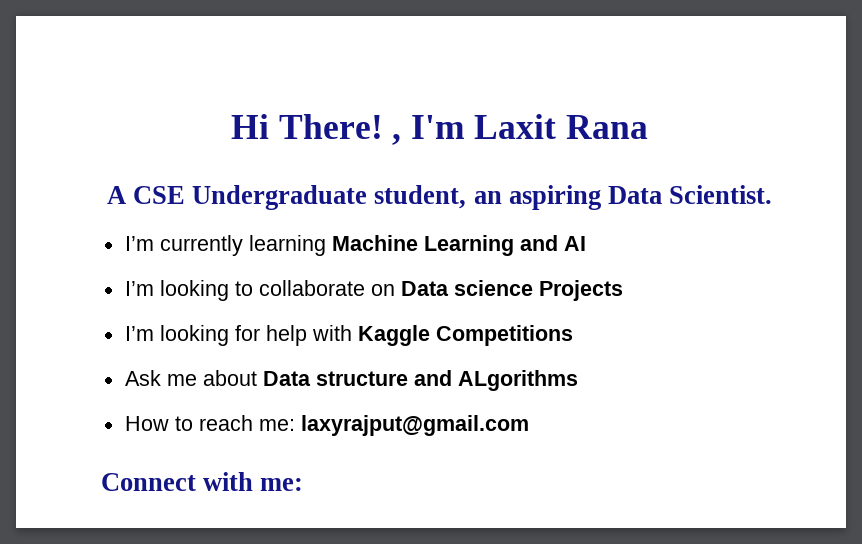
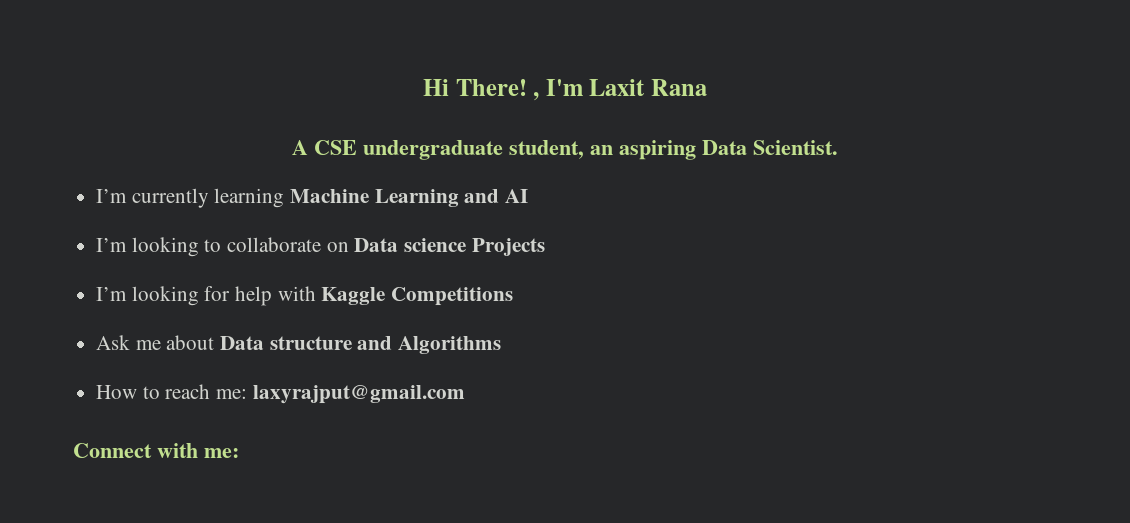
[192,185,368,210] Undergraduate -> [363,140,503,160] undergraduate
[457,370,578,391] ALgorithms -> [398,336,502,354] Algorithms

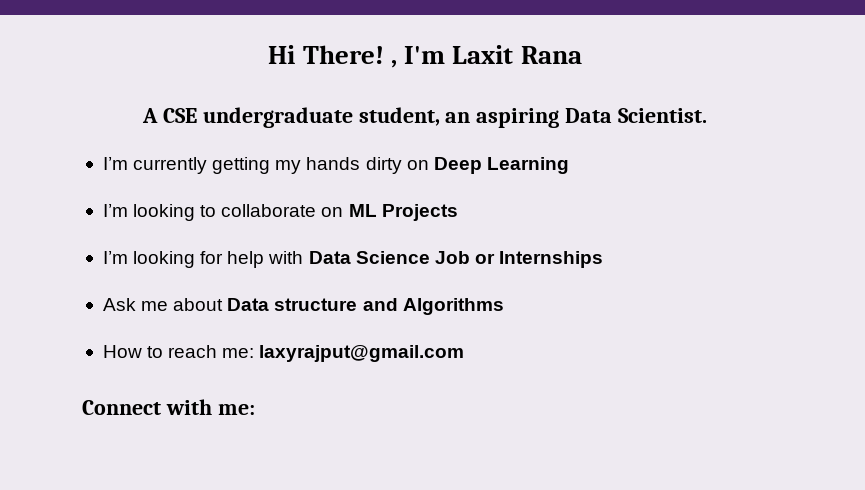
[214,188,370,208] learning Machine -> [212,157,482,174] getting my hands dirty on Deep
[464,189,529,203] and AI -> (569, 165) none
[354,238,467,252] Data science -> [348,204,377,217] ML
[321,287,514,306] Kaggle Competitions -> [308,251,604,268] Data Science Job or Internships

